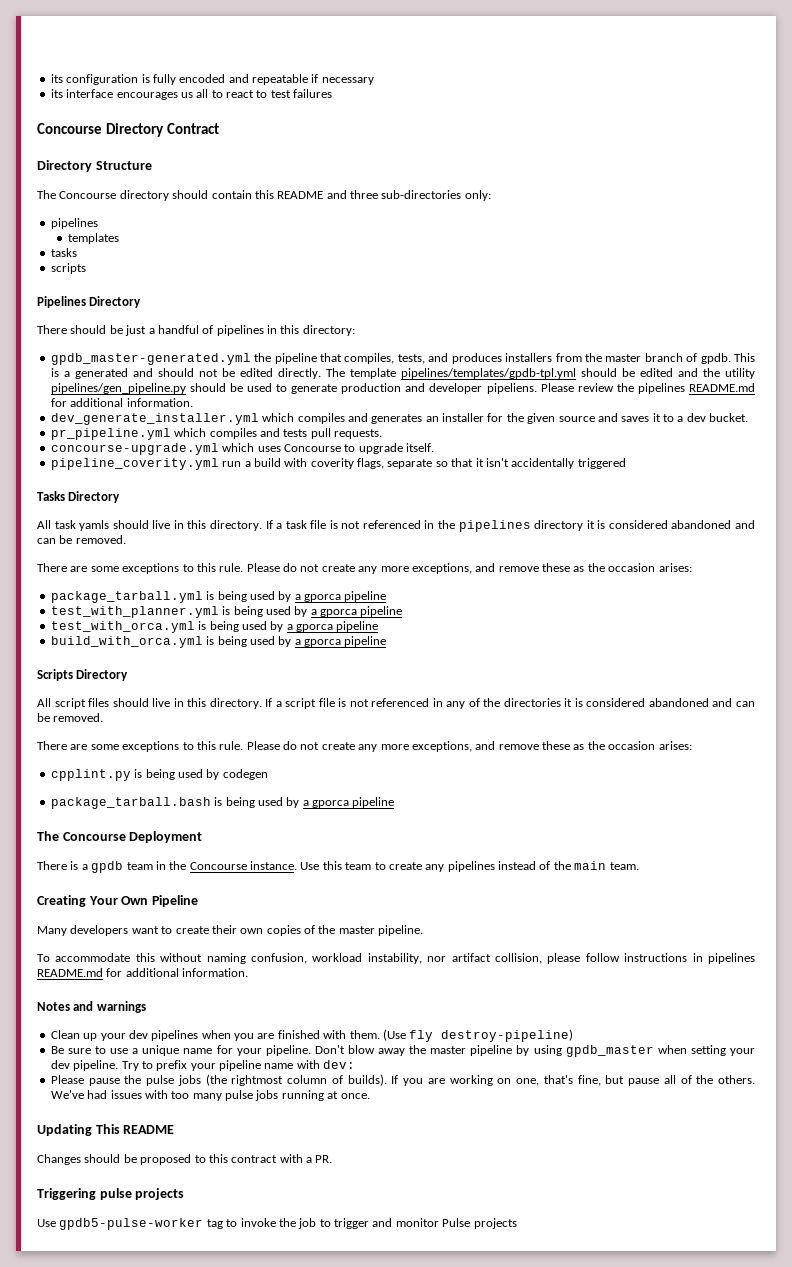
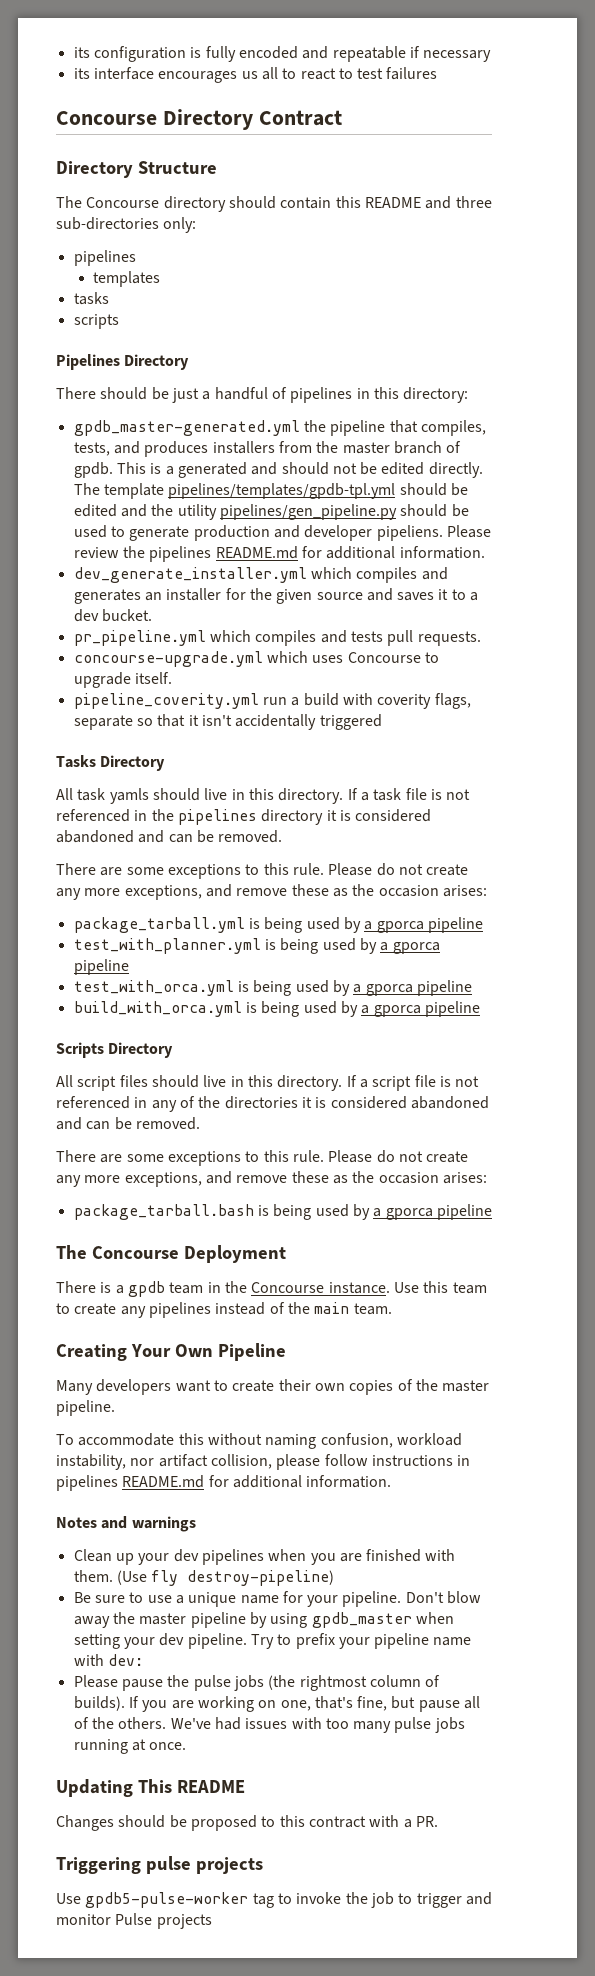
[50,769,268,781] // cpplint.py is being used by codegen -> (487, 1178) none

